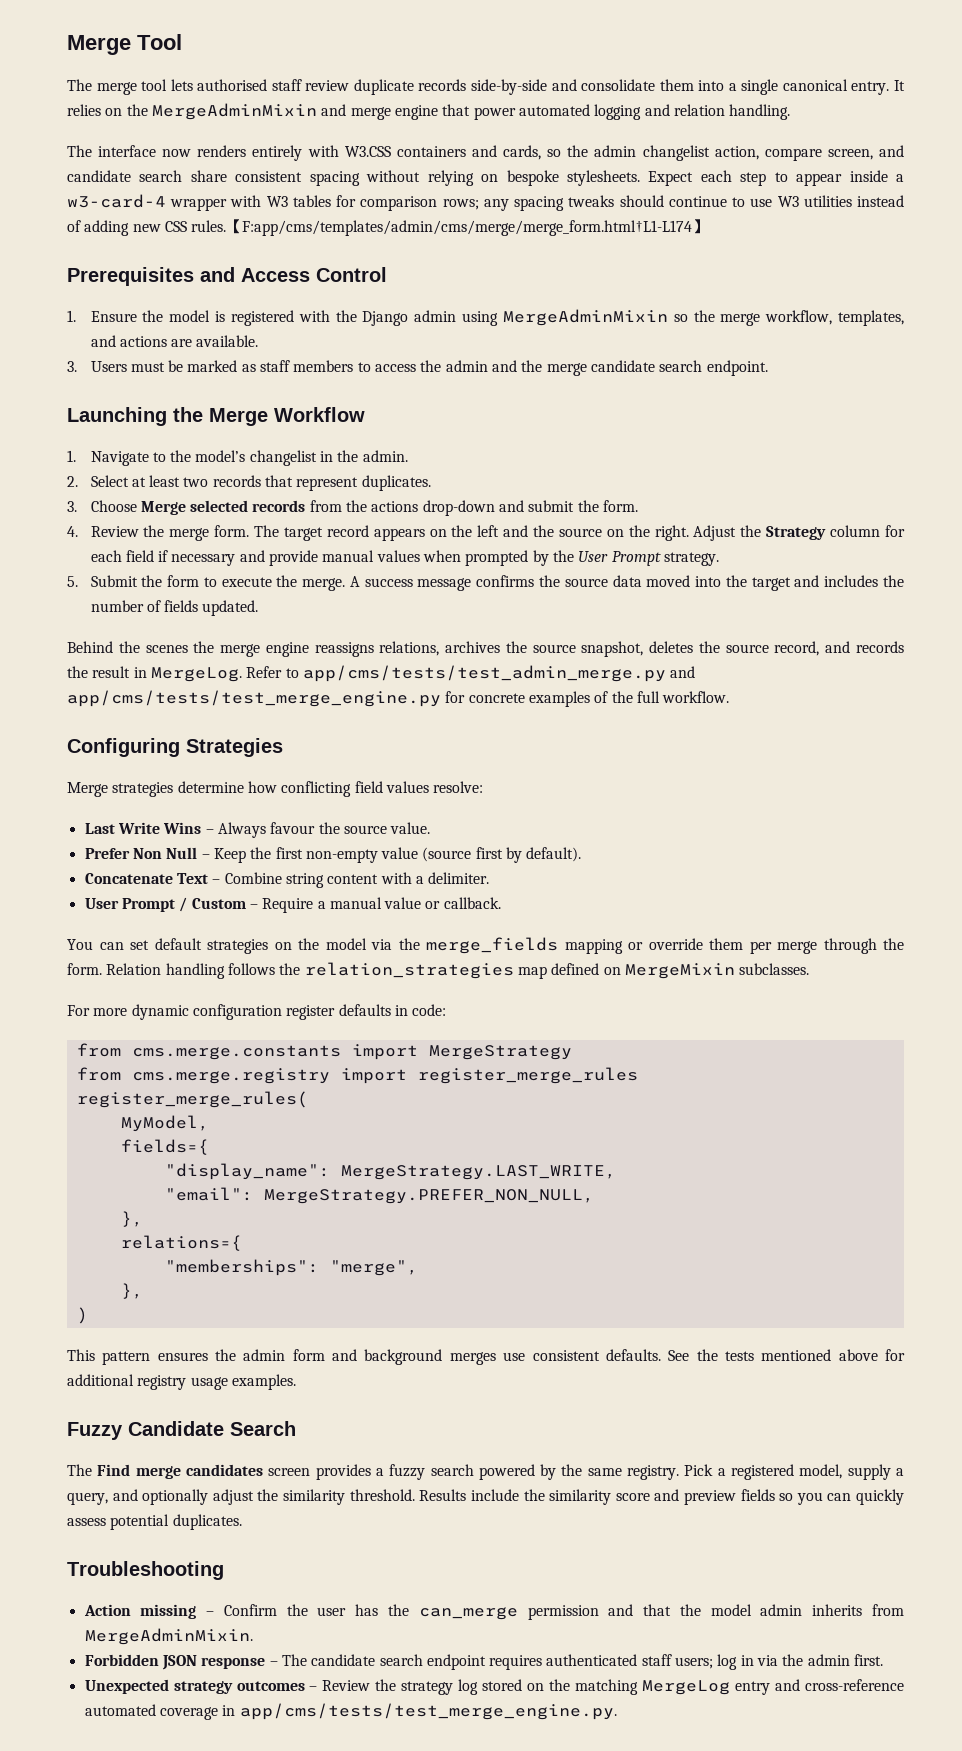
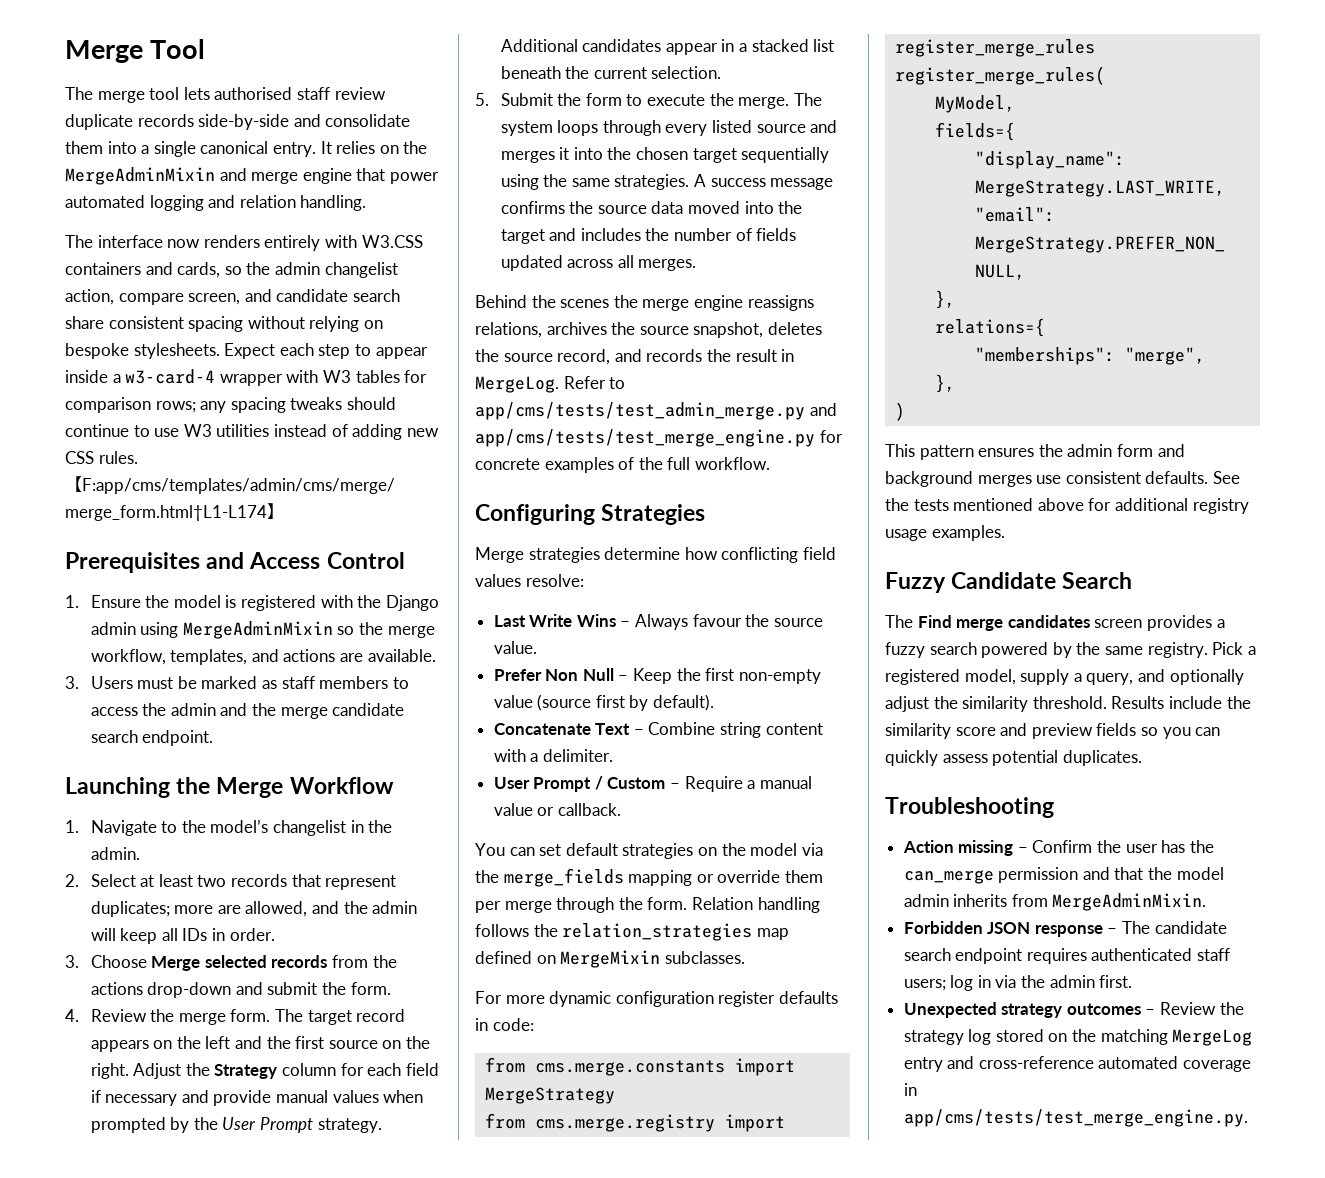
[361,475,431,491] duplicates. -> [90,901,418,917] [90,928,275,944] duplicates; more are allowed, and the admin will keep all IDs in order.
(555, 531) none -> [295,1036,325,1049] first
(720, 559) none -> [500,39,835,55] [500,66,722,79] Additional candidates appear in a stacked list beneath the current selection.
(346, 584) none -> [793,93,822,106] [500,120,838,136] [500,147,830,163] [500,174,690,190] The system loops through every listed source and merges it into the chosen target sequentially using the same strategies.
[202,600,259,616] updated. -> [500,255,697,271] updated across all merges.

